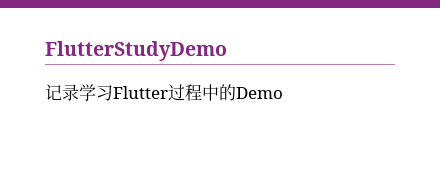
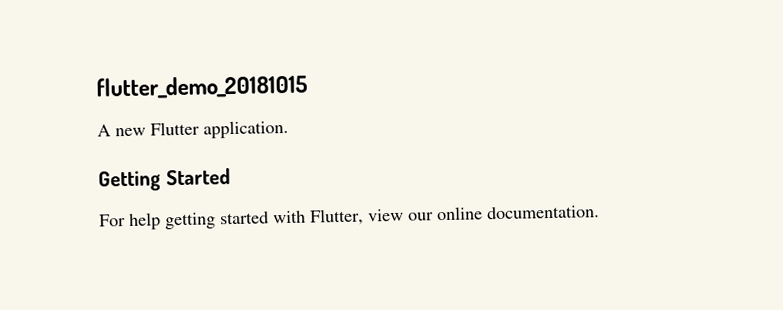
[45,41,227,61] [45,84,283,101] FlutterStudyDemo // 记录学习Flutter过程中的Demo -> [96,74,308,100] [97,119,289,139] [98,168,231,192] [99,205,600,230] flutter_demo_20181015 // A new Flutter application. // Getting Started // For help getting started with Flutter, view our online documentation.

